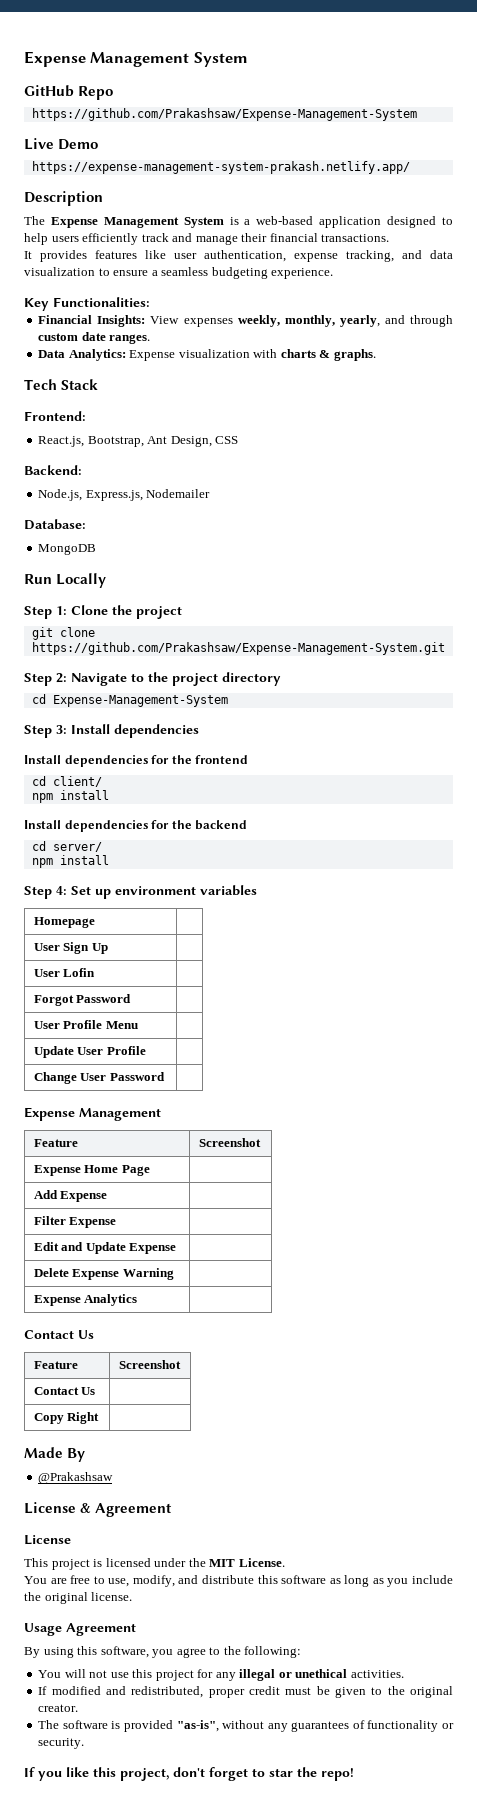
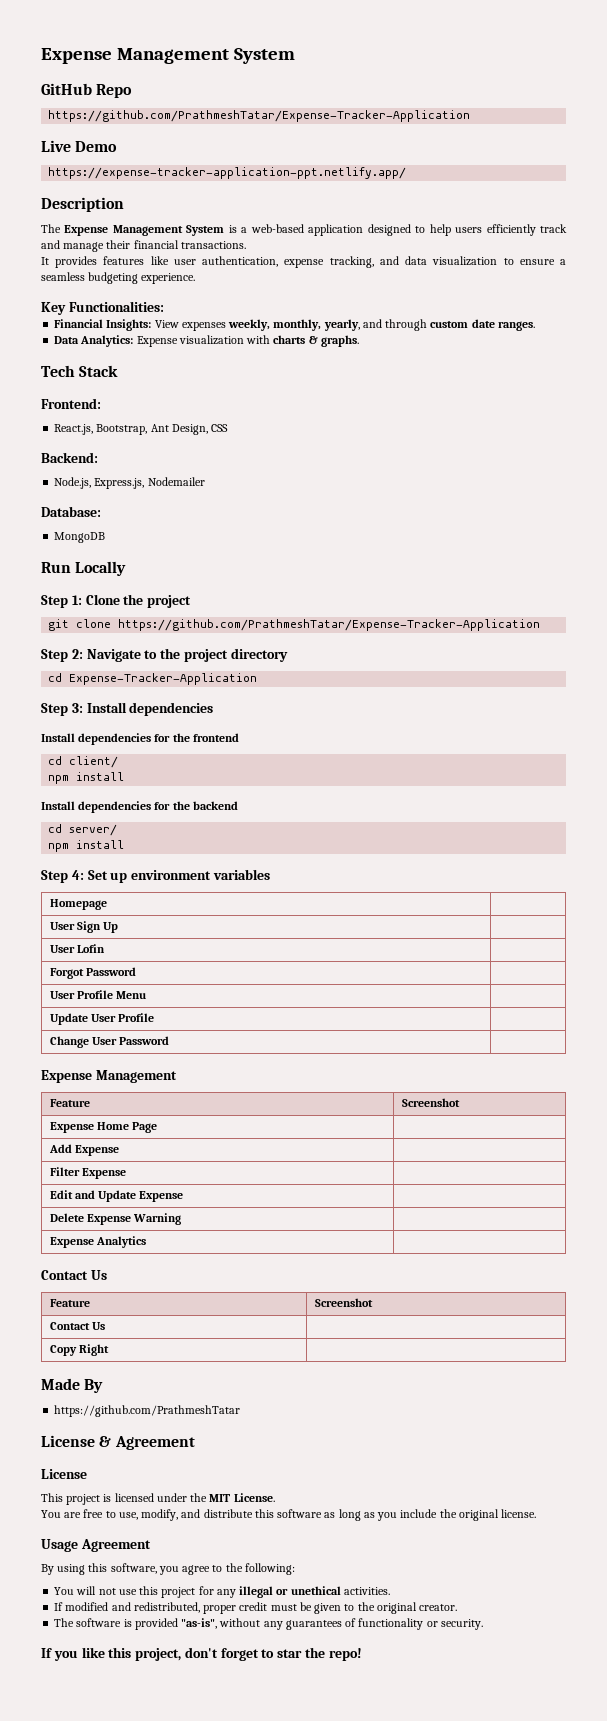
[31,108,417,121] https://github.com/Prakashsaw/Expense-Management-System -> [48,110,471,122] https://github.com/PrathmeshTatar/Expense-Tracker-Application
[31,161,410,174] https://expense-management-system-prakash.netlify.app/ -> [48,167,407,179] https://expense-tracker-application-ppt.netlify.app/
[31,642,445,655] https://github.com/Prakashsaw/Expense-Management-System.git -> [118,619,541,631] https://github.com/PrathmeshTatar/Expense-Tracker-Application
[52,695,228,707] Expense-Management-System -> [69,673,258,685] Expense-Tracker-Application
[38,1472,114,1484] @Prakashsaw -> [54,1405,241,1417] https://github.com/PrathmeshTatar

